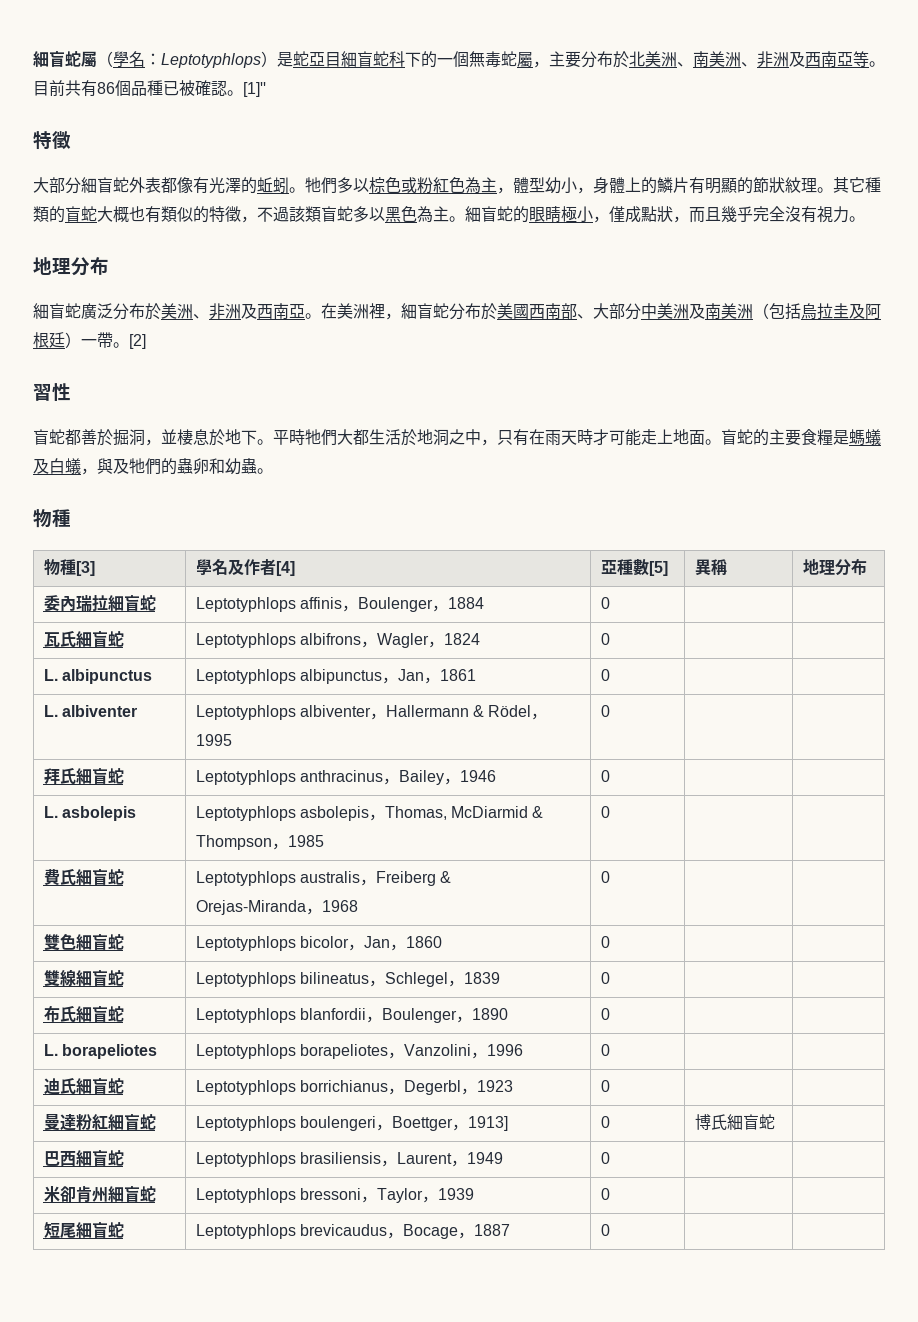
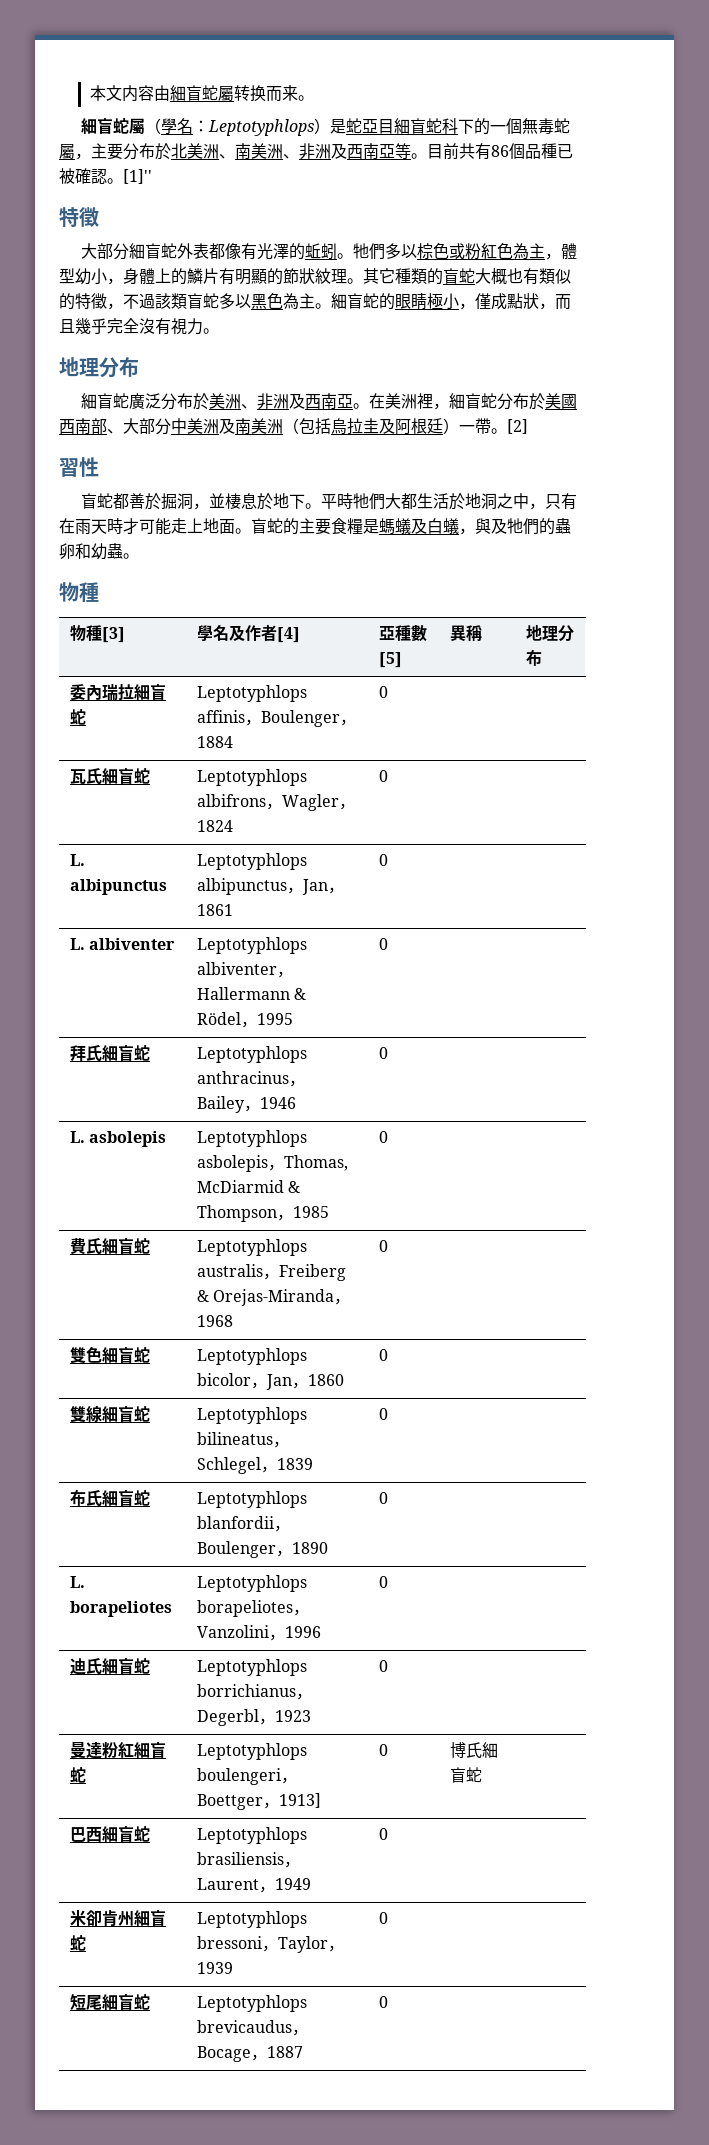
(33, 59) none -> [89,85,314,102] 本文内容由細盲蛇屬转换而来。 //

